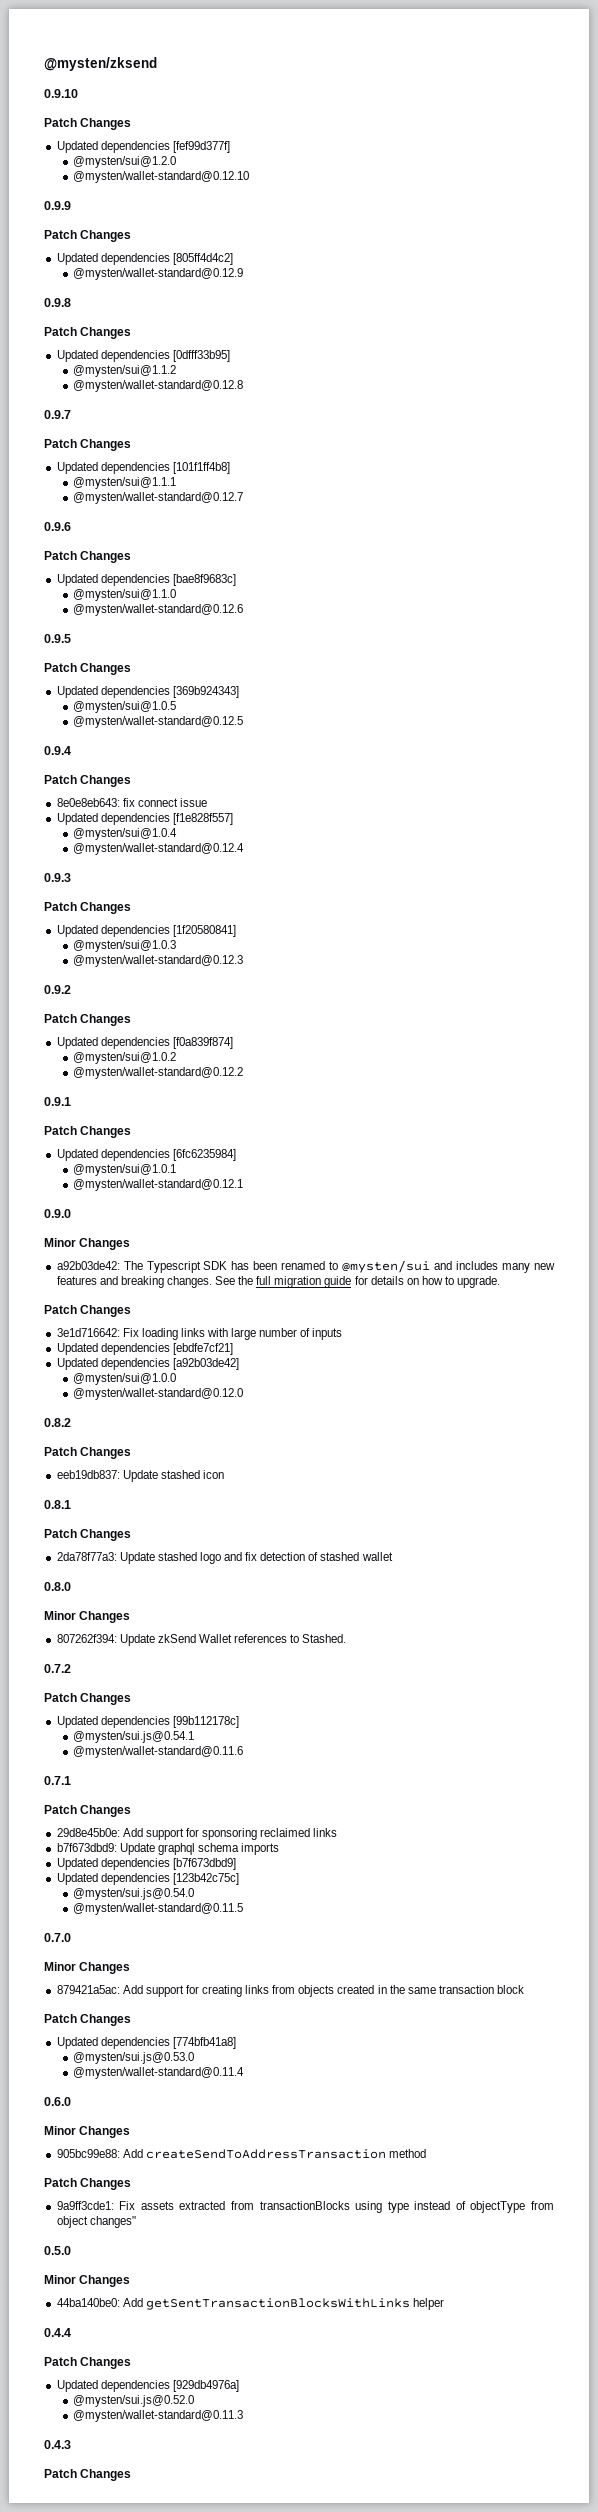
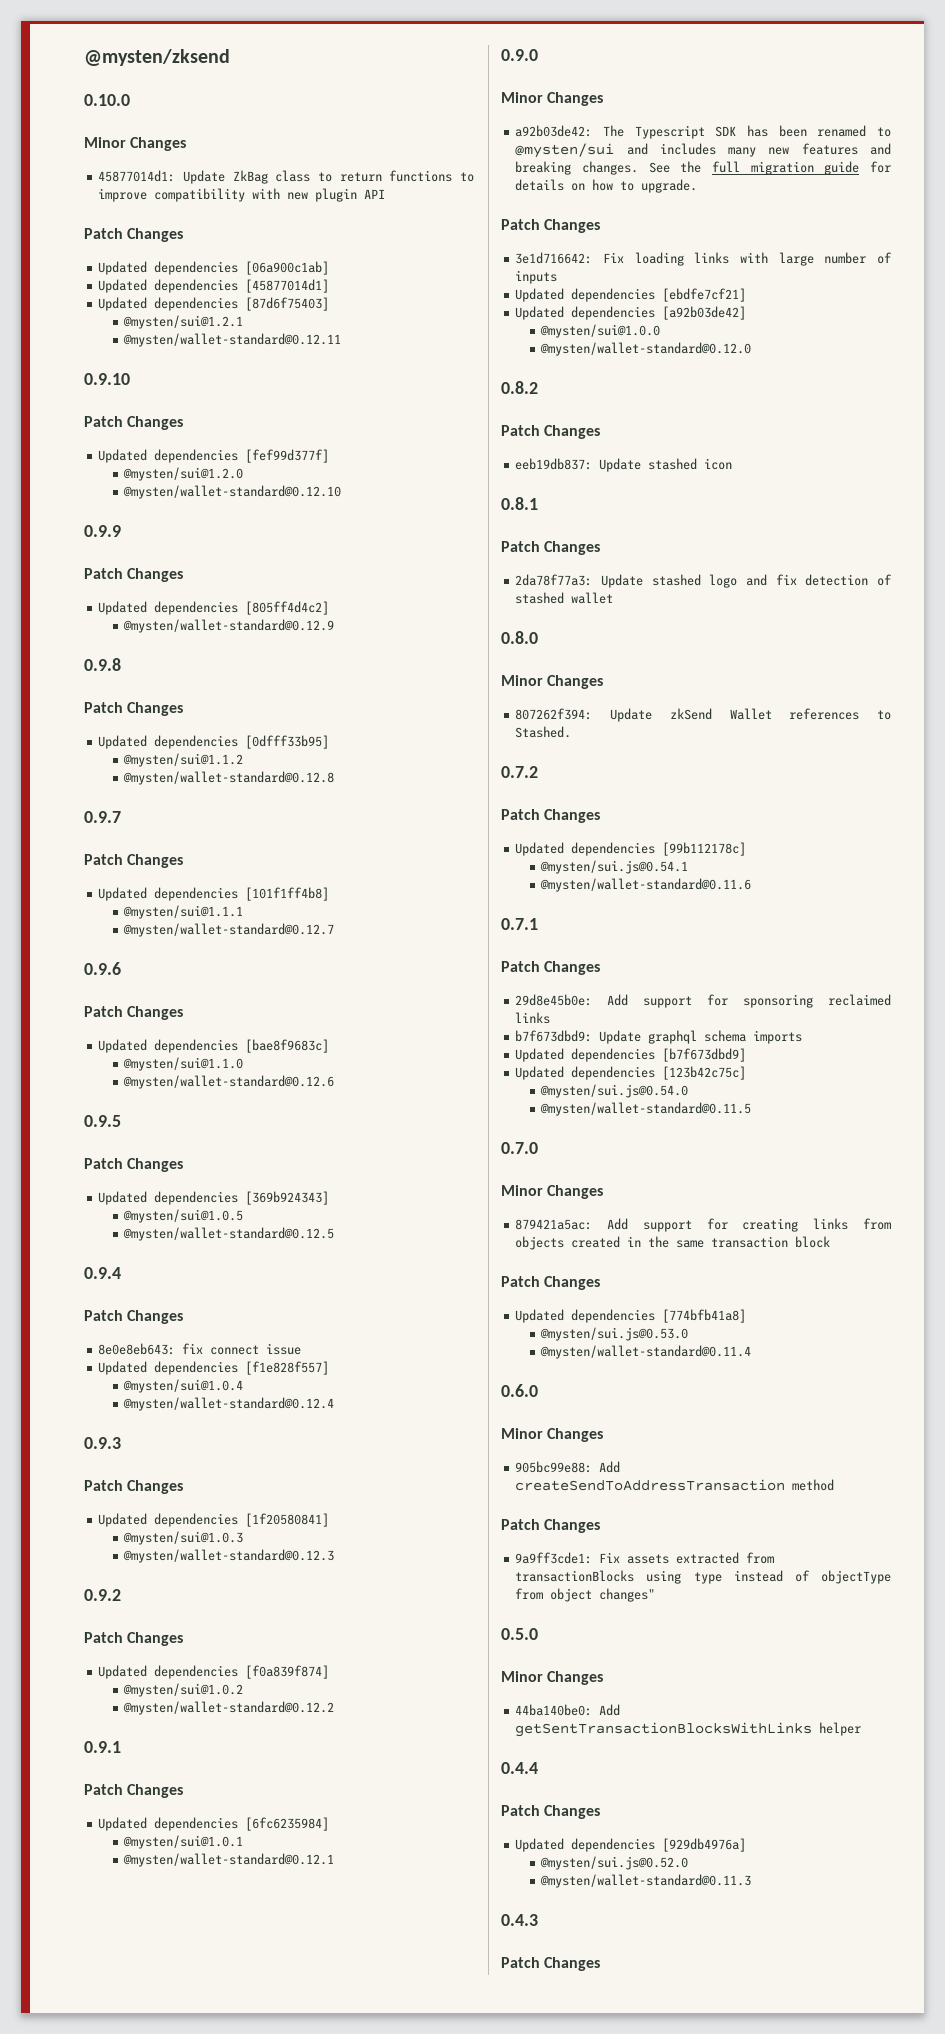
(157, 64) none -> [84,94,130,106] [84,137,187,151] [98,170,474,184] [98,188,386,202] [84,228,184,242] [98,261,330,275] [98,279,330,293] [98,297,330,311] [123,315,244,329] [123,333,342,347] // 0.10.0 // Minor Changes // 45877014d1: Update ZkBag class to return functions to improve compatibility with new plugin API // Patch Changes // Updated dependencies [06a900c1ab] // Updated dependencies [45877014d1] // Updated dependencies [87d6f75403] // @mysten/sui@1.2.1 // @mysten/wallet-standard@0.12.11

